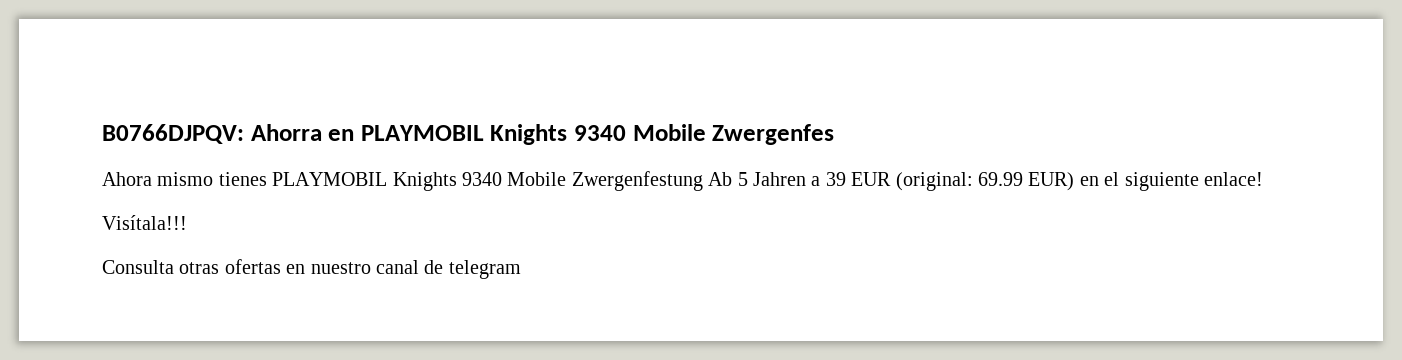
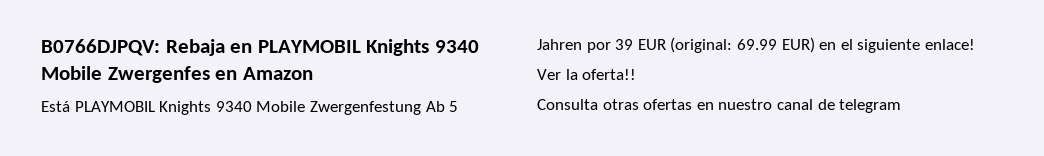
[250,124,322,141] Ahorra -> [165,39,225,56] Rebaja
[102,172,267,186] // Ahora mismo tienes -> [215,67,313,80] [41,101,70,112] en Amazon // Está
[811,176,821,186] a -> [586,42,611,53] por
[102,215,187,230] Visítala!!! -> [537,69,637,80] Ver la oferta!!

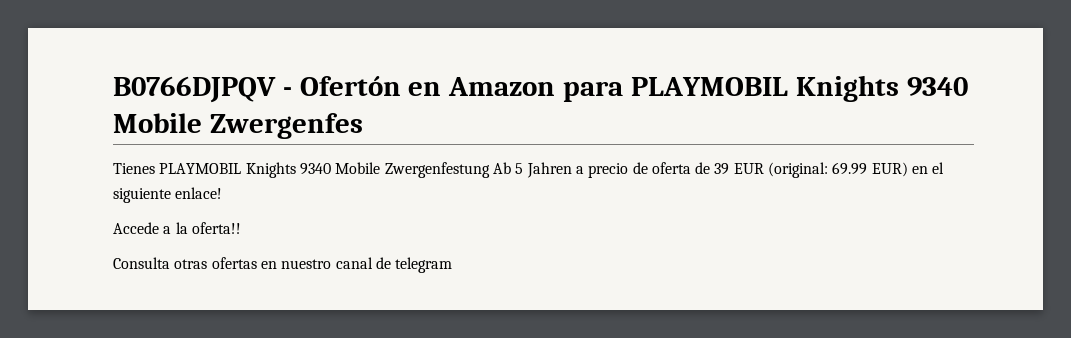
[41,39,253,56] B0766DJPQV: Rebaja en -> [113,76,624,103] B0766DJPQV - Ofertón en Amazon para
[215,67,313,80] [41,101,70,112] en Amazon // Está -> [113,163,155,174] // Tienes
[586,42,611,53] por -> [575,162,711,178] a precio de oferta de
[537,69,561,80] Ver -> [113,222,172,234] Accede a

